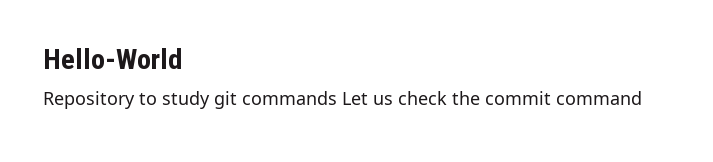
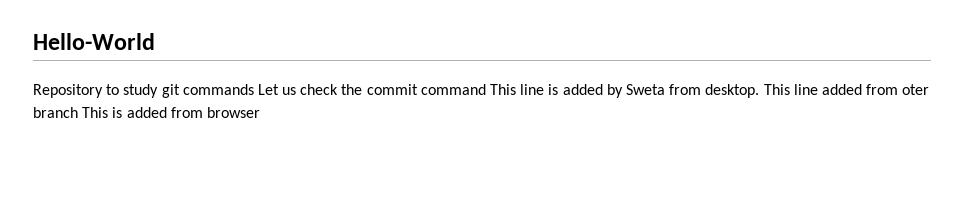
(642, 98) none -> [490,84,930,98] [33,107,260,118] This line is added by Sweta from desktop. This line added from oter branch This is added from browser

